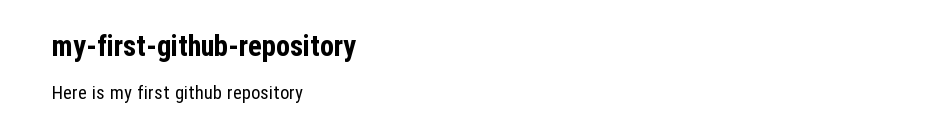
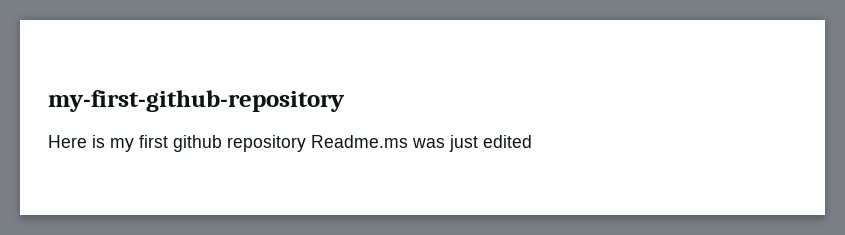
(303, 94) none -> [311,135,532,152] Readme.ms was just edited

